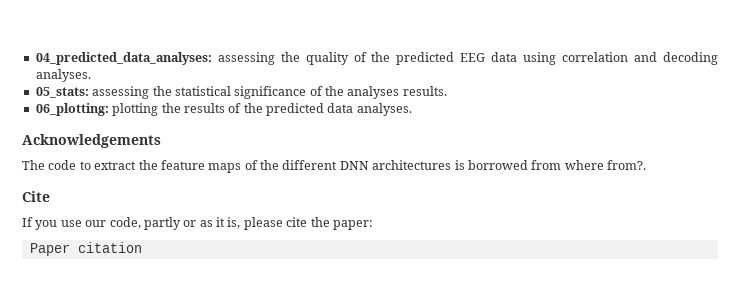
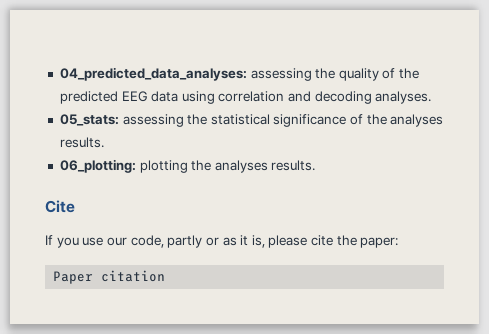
[183,103,412,116] [22,134,161,148] [22,160,646,173] results of the predicted data analyses. // Acknowledgements // The code to extract the feature maps of the different DNN architectures is borrowed from where from?. -> [214,160,316,173] analyses results.

